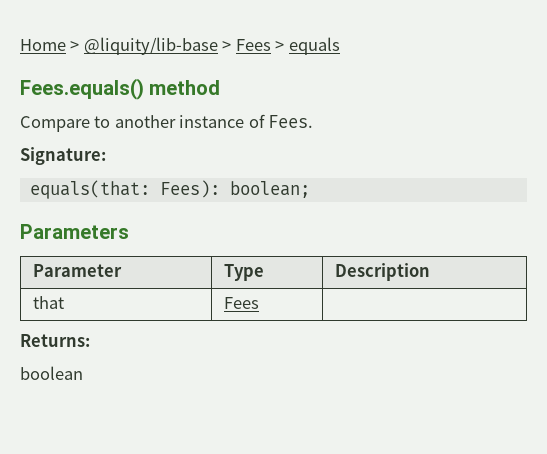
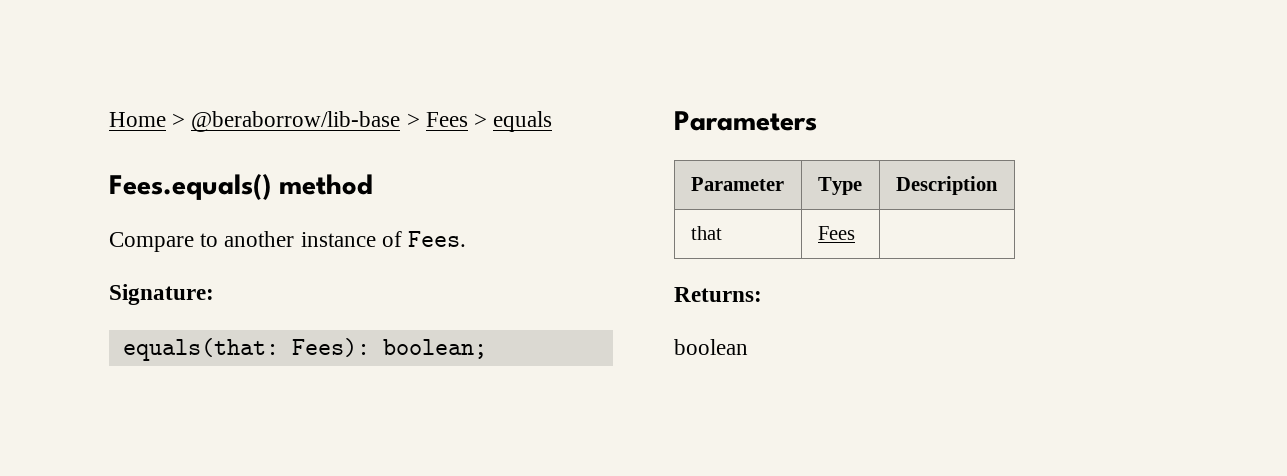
[83,37,218,55] @liquity/lib-base -> [191,111,401,132] @beraborrow/lib-base

